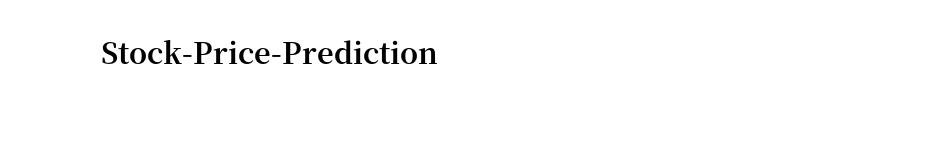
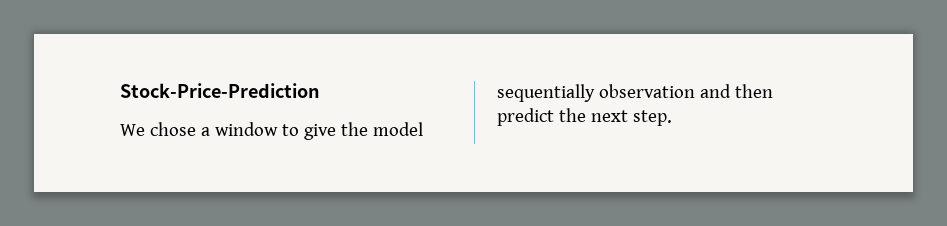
(438, 51) none -> [120,122,423,140] [497,84,773,102] [497,108,672,126] // We chose a window to give the model sequentially observation and then predict the next step.

